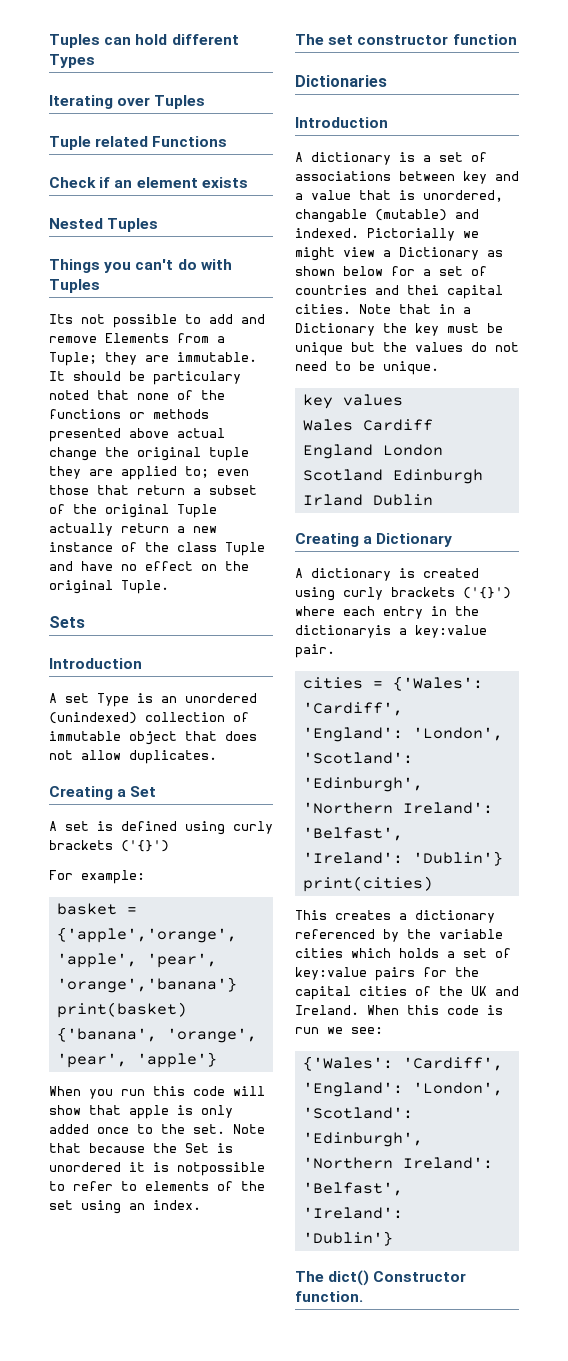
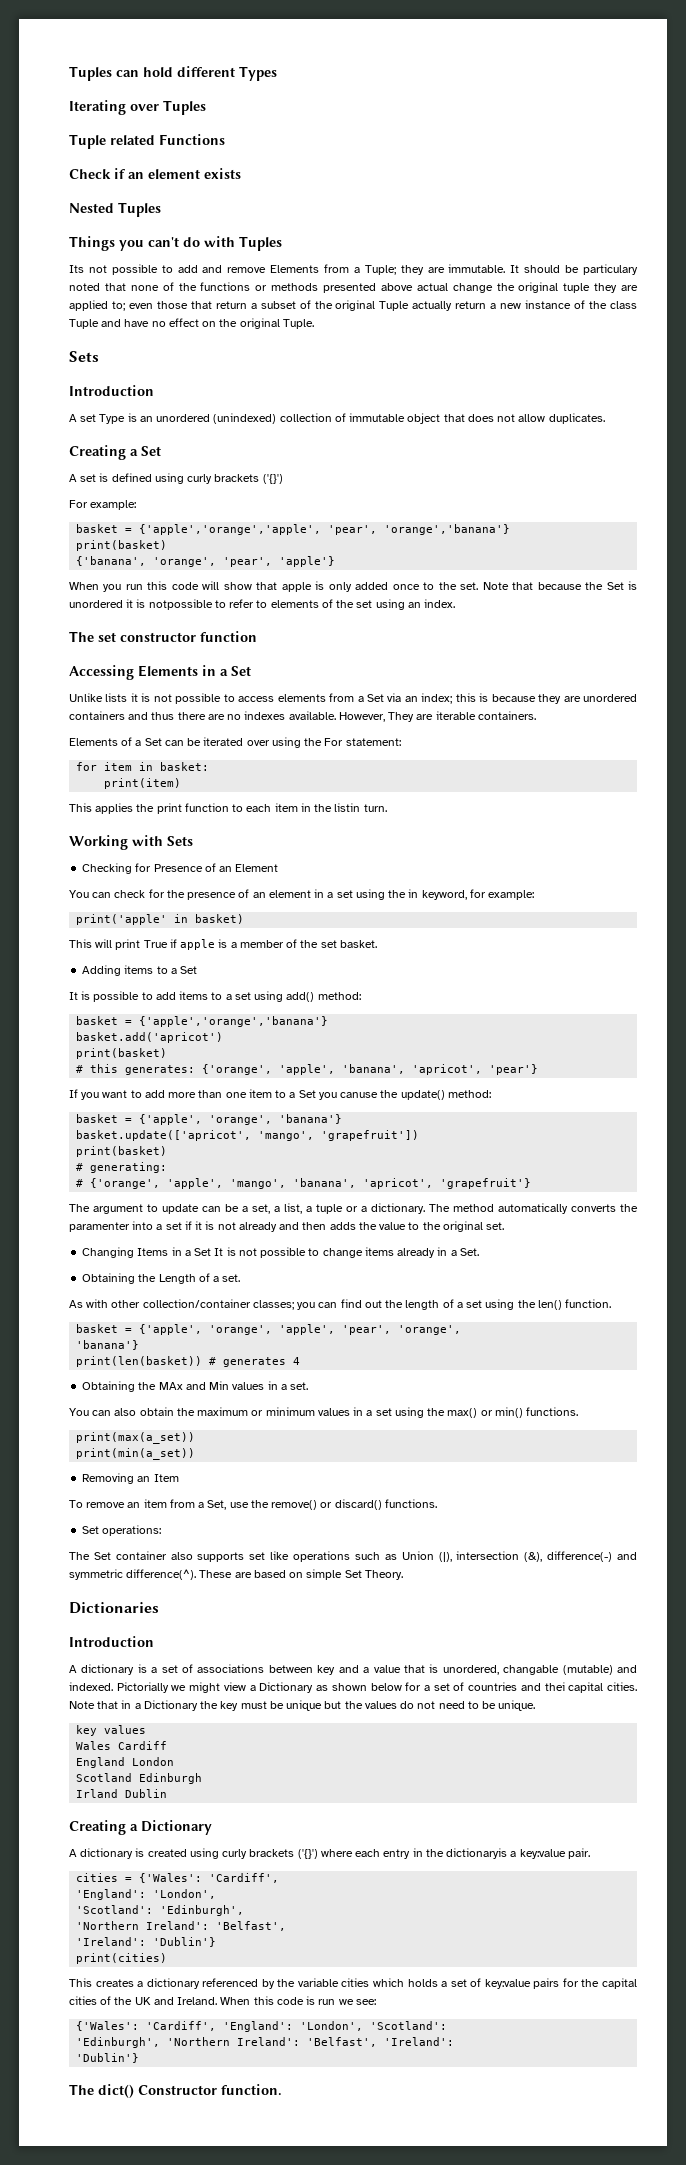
(517, 39) none -> [69,665,251,680] [69,693,637,704] [69,711,536,722] [69,737,401,748] [76,762,210,771] [104,778,182,789] [69,803,387,814] [69,835,193,850] [82,863,279,874] [69,889,535,900] [76,914,245,925] [69,939,377,950] [82,965,198,976] [69,991,361,1002] [76,1016,329,1027] [76,1032,224,1043] [76,1048,168,1059] [76,1064,539,1075] [69,1089,491,1100] [76,1114,343,1125] [76,1130,420,1141] [76,1146,168,1157] [76,1162,168,1173] [76,1178,532,1189] [69,1203,638,1214] [69,1221,505,1232] [82,1247,479,1258] [82,1273,241,1284] [69,1299,612,1310] [76,1324,462,1335] [76,1340,140,1350] [76,1356,301,1367] [82,1381,309,1392] [69,1407,579,1418] [76,1432,196,1444] [76,1448,196,1460] [82,1473,179,1484] [69,1499,437,1510] [82,1525,162,1536] [69,1551,638,1562] [69,1569,403,1580] // Accessing Elements in a Set // Unlike lists it is not possible to access elements from a Set via an index; this is because they are unordered containers and thus there are no indexes available. However, They are iterable containers. // Elements of a Set can be iterated over using the For statement: // for item in basket: // print(item) // This applies the print function to each item in the listin turn. // Working with Sets // Checking for Presence of an Element // You can check for the presence of an element in a set using the in keyword, for example: // print('apple' in basket) // This will print True if apple is a member of the set basket. // Adding items to a Set // It is possible to add items to a set using add() method: // basket = {'apple','orange','banana'} // basket.add('apricot') // print(basket) // # this generates: {'orange', 'apple', 'banana', 'apricot', 'pear'} // If you want to add more than one item to a Set you canuse the update() method: // basket = {'apple', 'orange', 'banana'} // basket.update(['apricot', 'mango', 'grapefruit']) // print(basket) // # generating: // # {'orange', 'apple', 'mango', 'banana', 'apricot', 'grapefruit'} // The argument to update can be a set, a list, a tuple or a dictionary. The method automatically converts the paramenter into a set if it is not already and then adds the value to the original set. // Changing Items in a Set It is not possible to change items already in a Set. // Obtaining the Length of a set. // As with other collection/container classes; you can find out the length of a set using the len() function. // basket = {'apple', 'orange', 'apple', 'pear', 'orange', // 'banana'} // print(len(basket)) # generates 4 // Obtaining the MAx and Min values in a set. // You can also obtain the maximum or minimum values in a set using the max() or min() functions. // print(max(a_set)) // print(min(a_set)) // Removing an Item // To remove an item from a Set, use the remove() or discard() functions. // Set operations: // The Set container also supports set like operations such as Union (|), intersection (&), difference(-) and symmetric difference(^). These are based on simple Set Theory.

